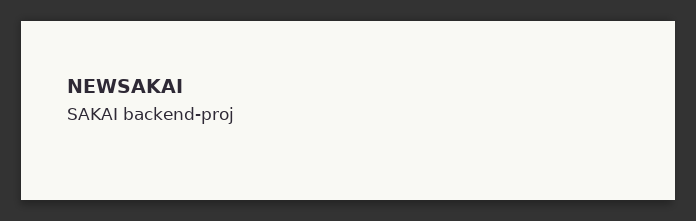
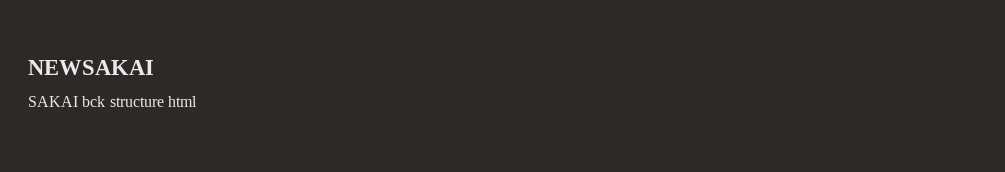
[123,107,234,124] backend-proj -> [82,96,197,107] bck structure html

